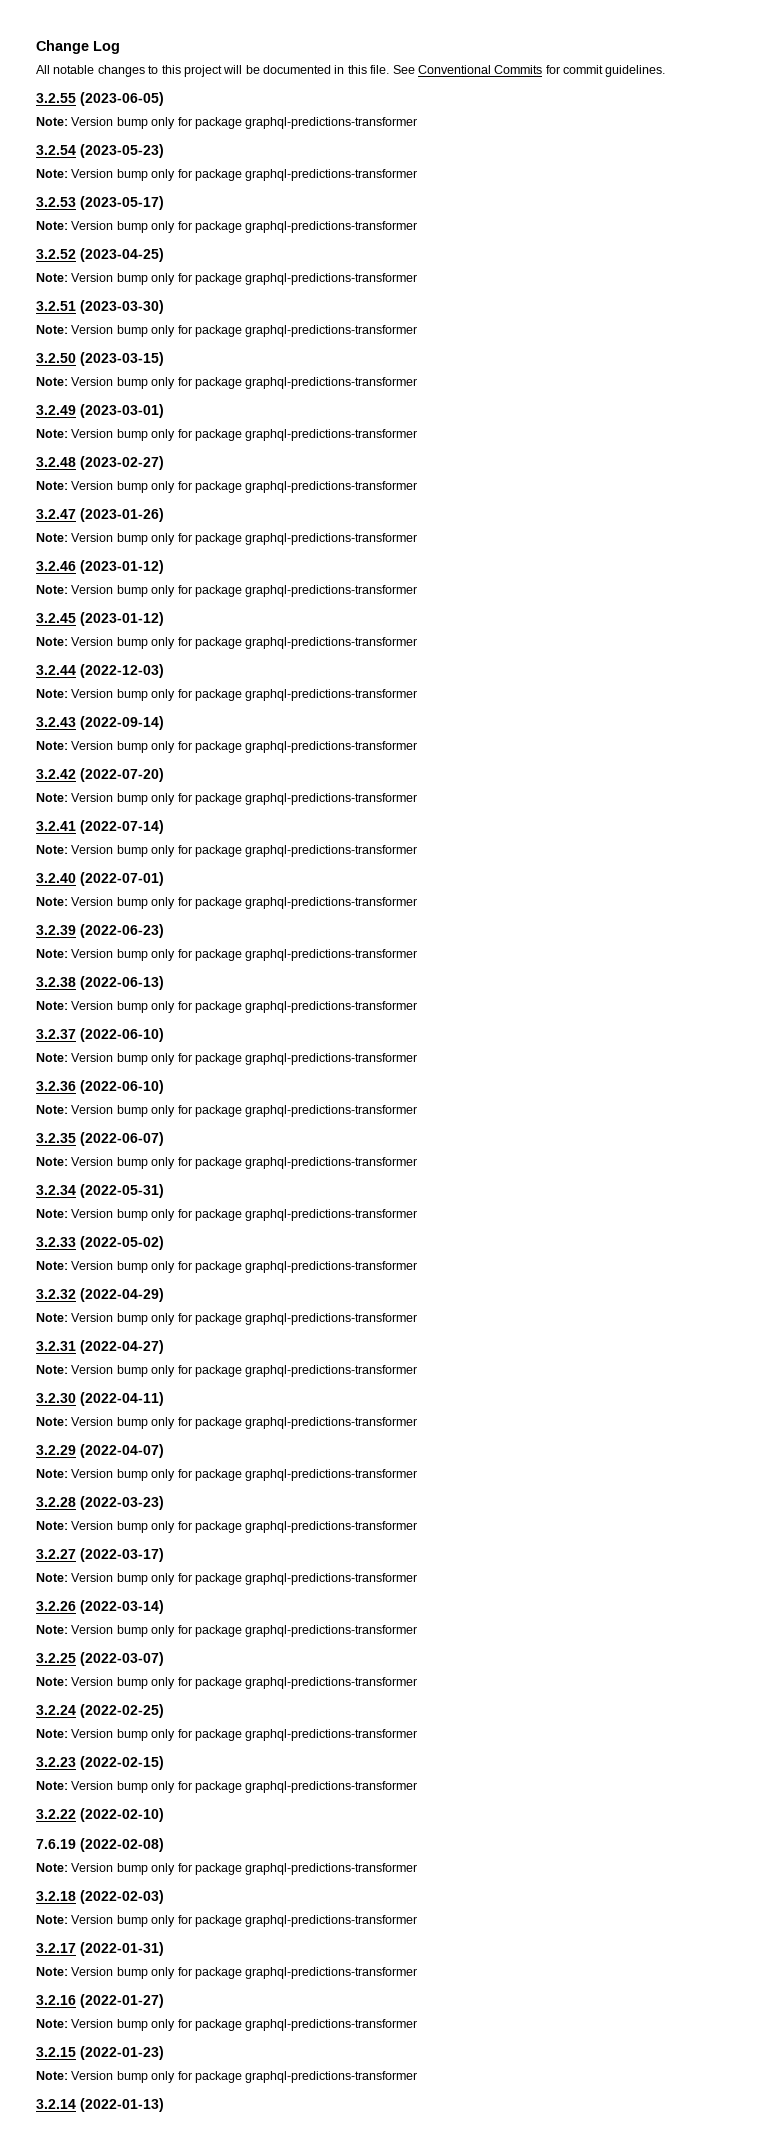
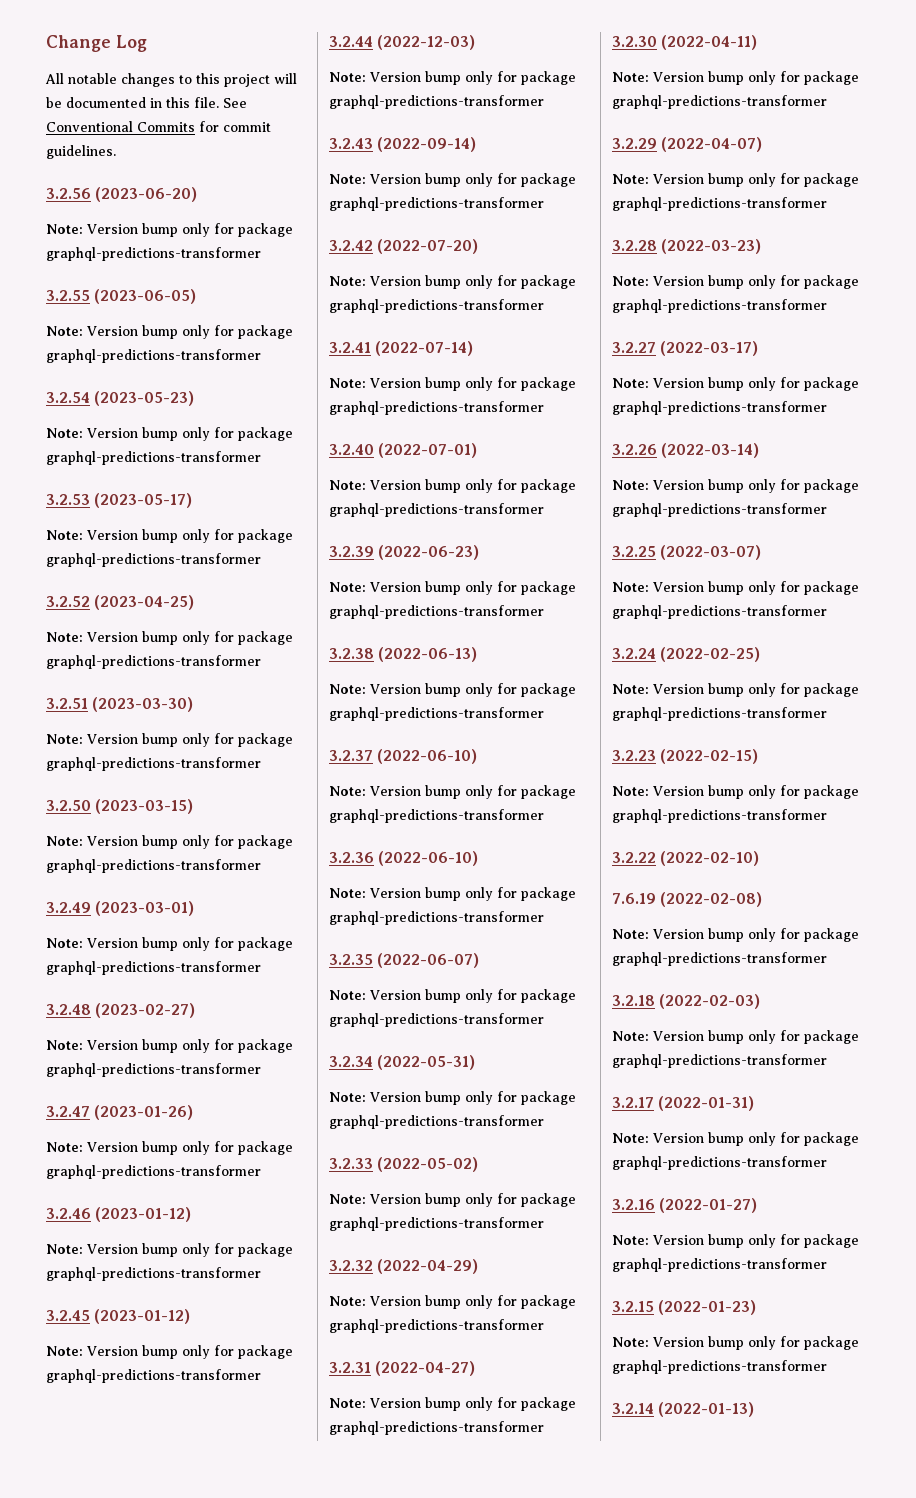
(666, 71) none -> [46,187,198,202] [46,223,293,237] [46,247,261,261] // 3.2.56 (2023-06-20) // Note: Version bump only for package graphql-predictions-transformer

